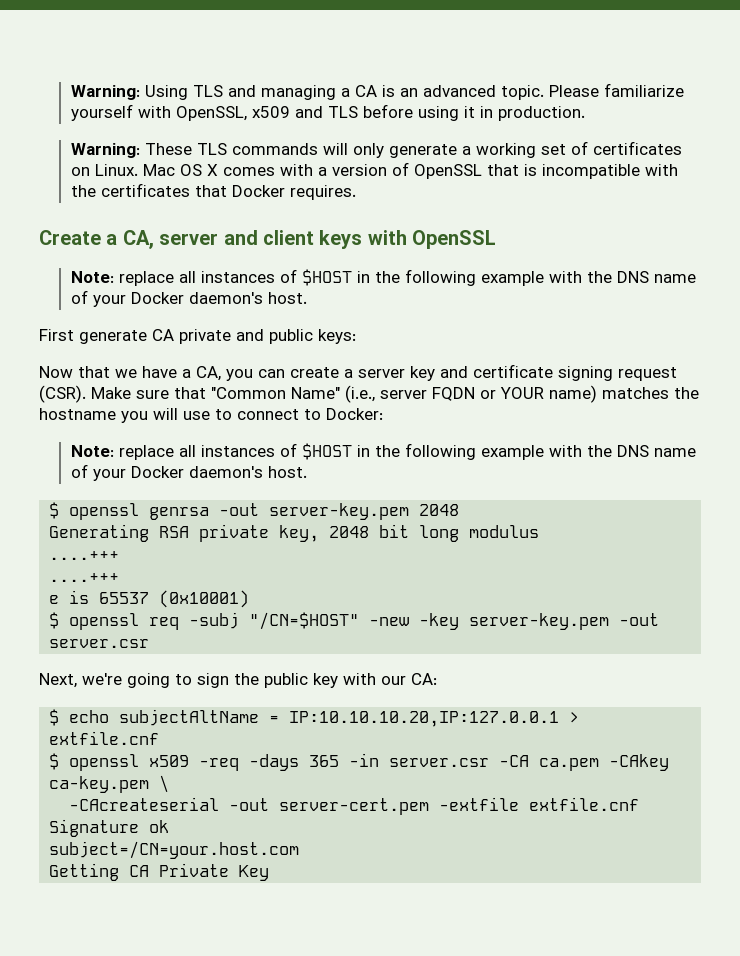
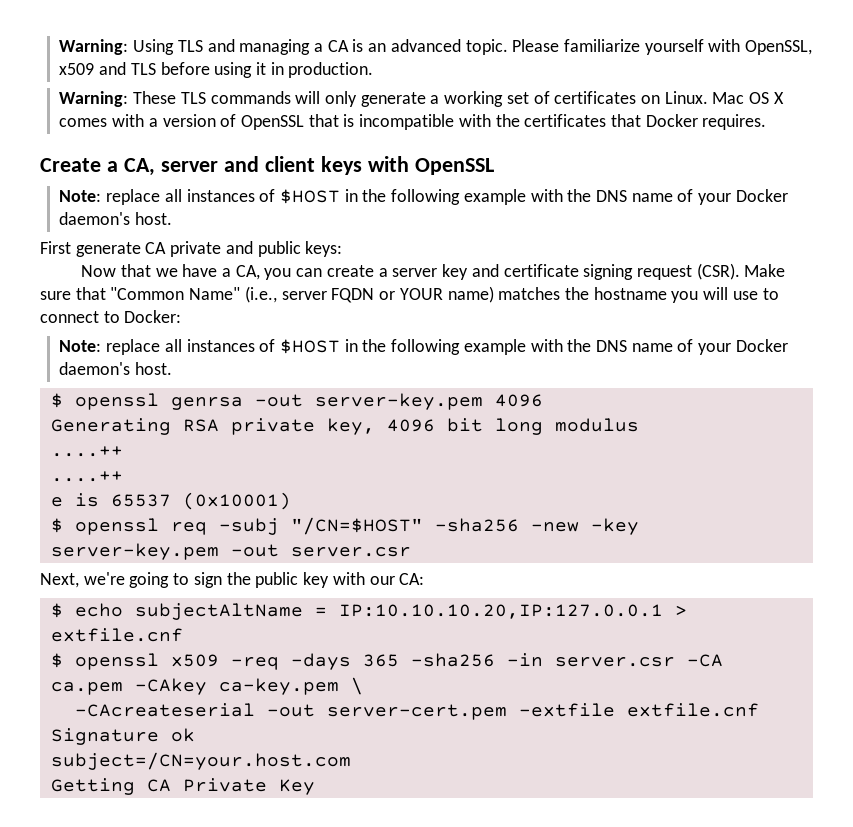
[419,504,460,516] 2048 -> [494,394,543,407] 4096
[329,526,370,538] 2048 -> [386,419,435,432] 4096
[49,551,120,560] [49,573,120,582] ....+++ // ....+++ -> [50,446,123,457] [50,471,123,482] ....++ // ....++
(360, 621) none -> [434,518,519,532] -sha256
(340, 761) none -> [410,653,495,667] -sha256

